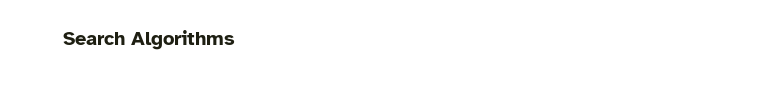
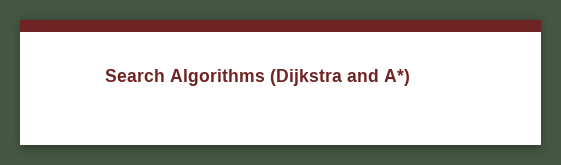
(235, 40) none -> [270,69,410,86] (Dijkstra and A*)

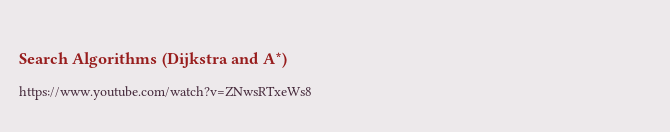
(410, 77) none -> [19,86,312,100] // https://www.youtube.com/watch?v=ZNwsRTxeWs8

